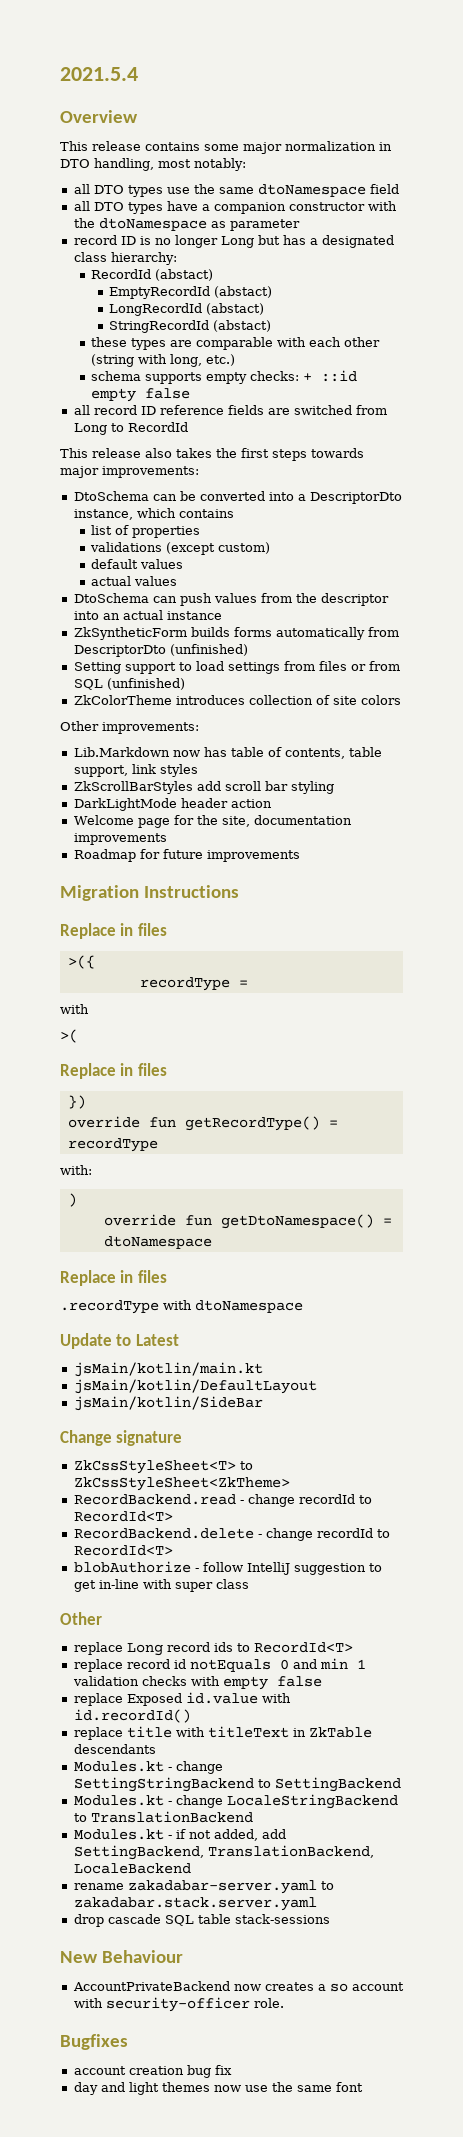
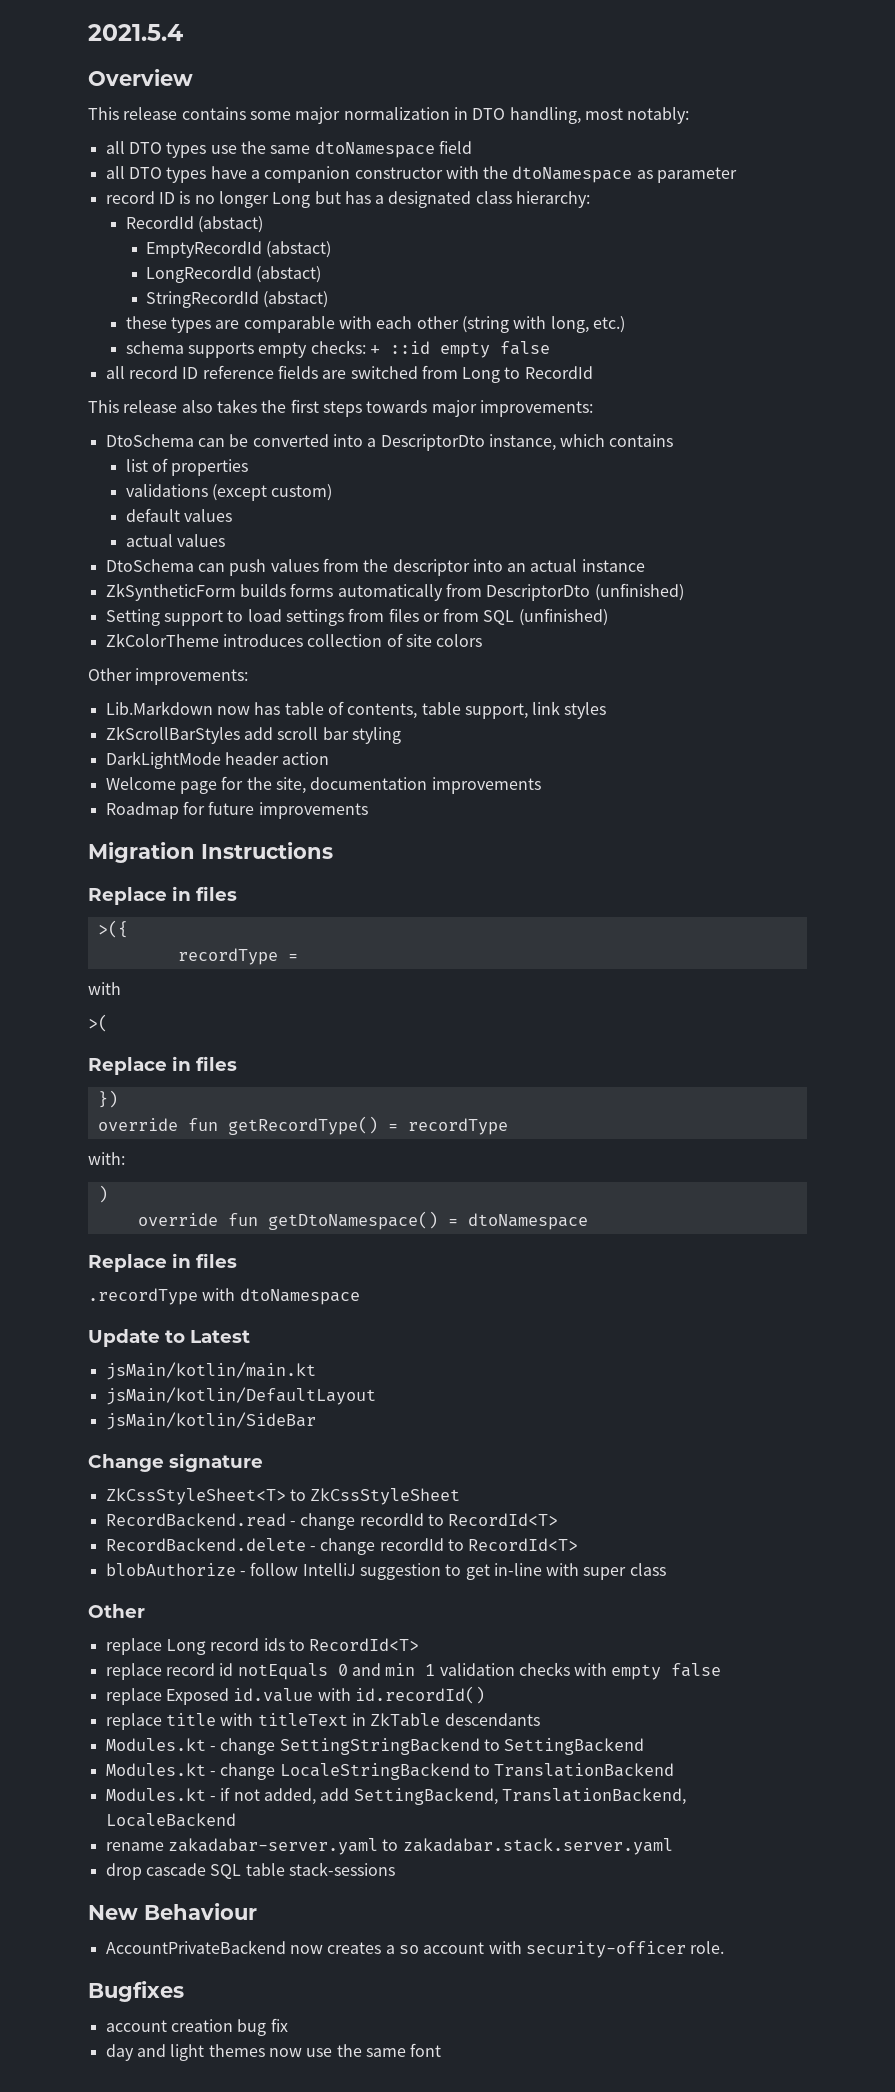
[73,1477,290,1491] ZkCssStyleSheet<ZkTheme> -> [310,1488,461,1505] ZkCssStyleSheet

